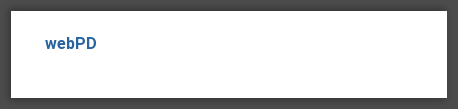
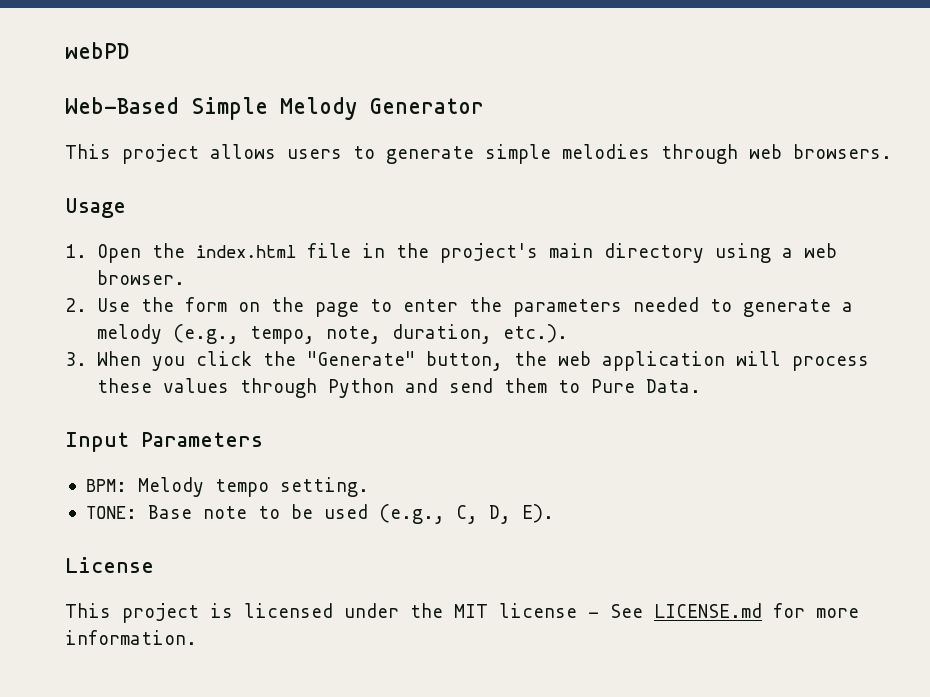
(97, 43) none -> [65,97,484,120] [65,144,892,164] [65,198,126,218] [65,243,837,263] [96,270,185,285] [65,297,853,317] [96,324,568,344] [65,351,869,371] [96,378,701,398] [65,432,263,452] [85,477,369,497] [85,504,554,524] [65,557,154,573] [65,603,859,623] [65,630,197,645] // Web-Based Simple Melody Generator // This project allows users to generate simple melodies through web browsers. // Usage // 1. Open the index.html file in the project's main directory using a web browser. // 2. Use the form on the page to enter the parameters needed to generate a melody (e.g., tempo, note, duration, etc.). // 3. When you click the "Generate" button, the web application will process these values through Python and send them to Pure Data. // Input Parameters // BPM: Melody tempo setting. // TONE: Base note to be used (e.g., C, D, E). // License // This project is licensed under the MIT license - See LICENSE.md for more information.

